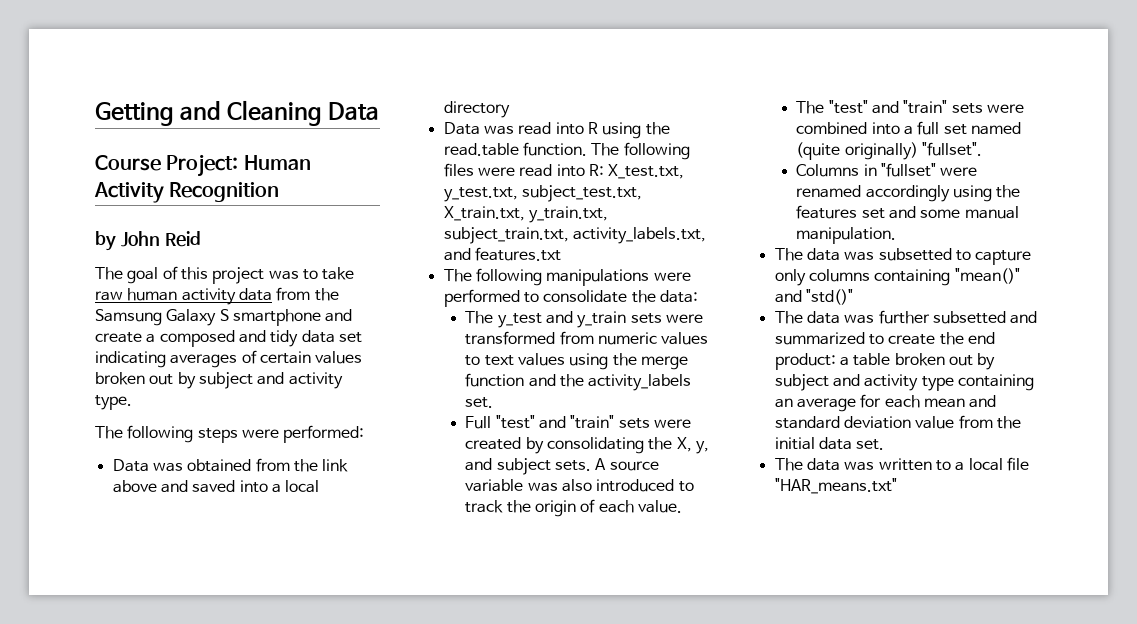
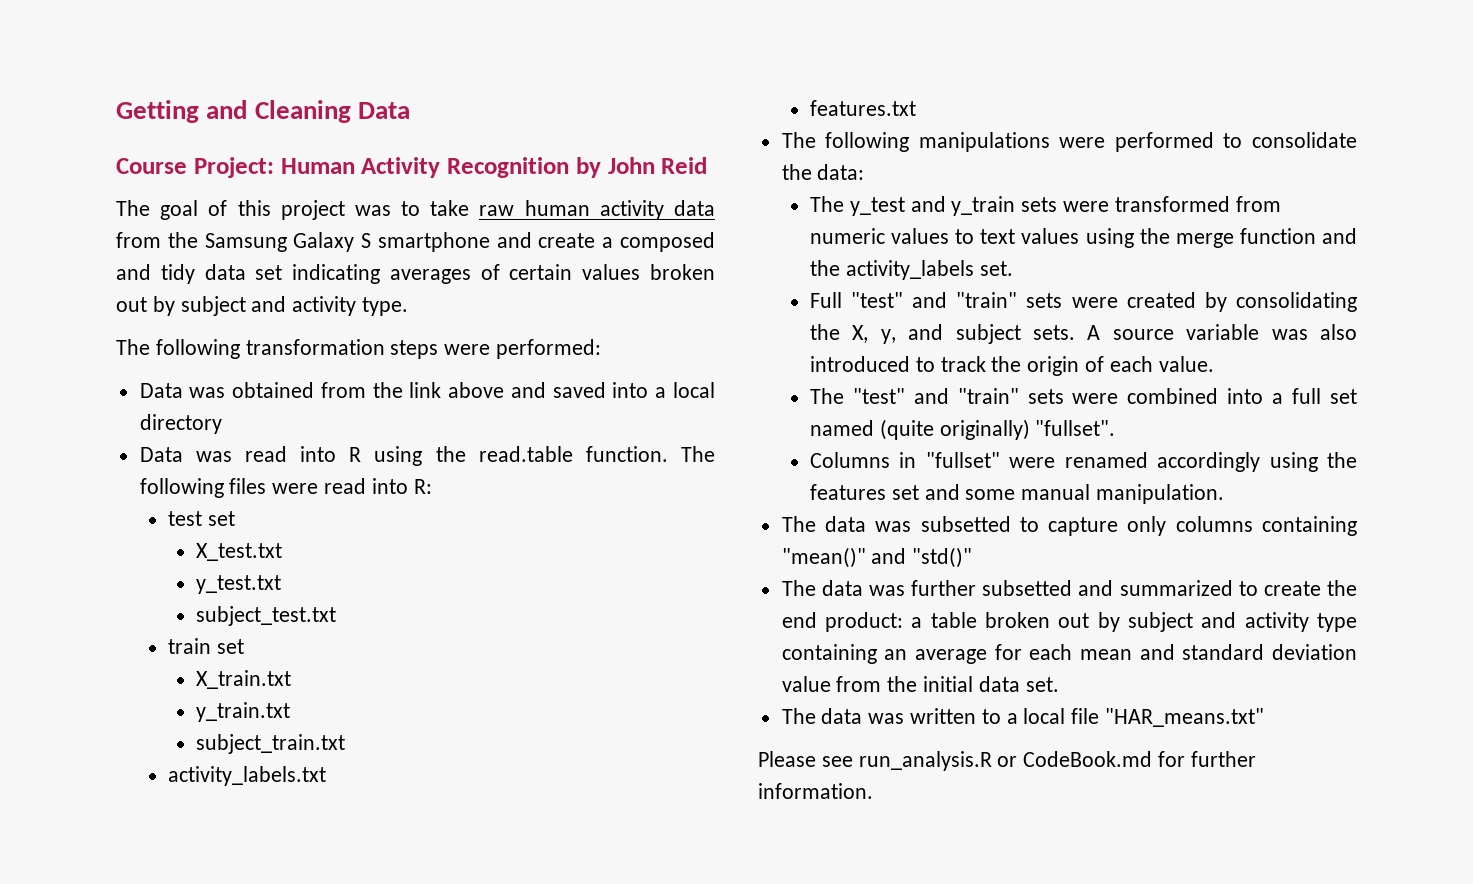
(280, 192) // -> (569, 167) none
(194, 434) none -> [245,339,385,355] transformation
[608,164,685,179] [443,185,642,202] [443,206,608,223] [443,227,706,244] [443,248,471,261] X_test.txt, y_test.txt, subject_test.txt, X_train.txt, y_train.txt, subject_train.txt, activity_labels.txt, and -> [167,511,235,526] [196,543,283,561] [196,575,282,594] [196,606,337,626] [167,638,244,654] [196,670,292,689] [196,702,291,722] [196,734,346,754] [167,766,326,786] // test set // X_test.txt // y_test.txt // subject_test.txt // train set // X_train.txt // y_train.txt // subject_train.txt // activity_labels.txt //
(897, 486) none -> [758,751,1256,771] [758,783,873,799] // Please see run_analysis.R or CodeBook.md for further information.

